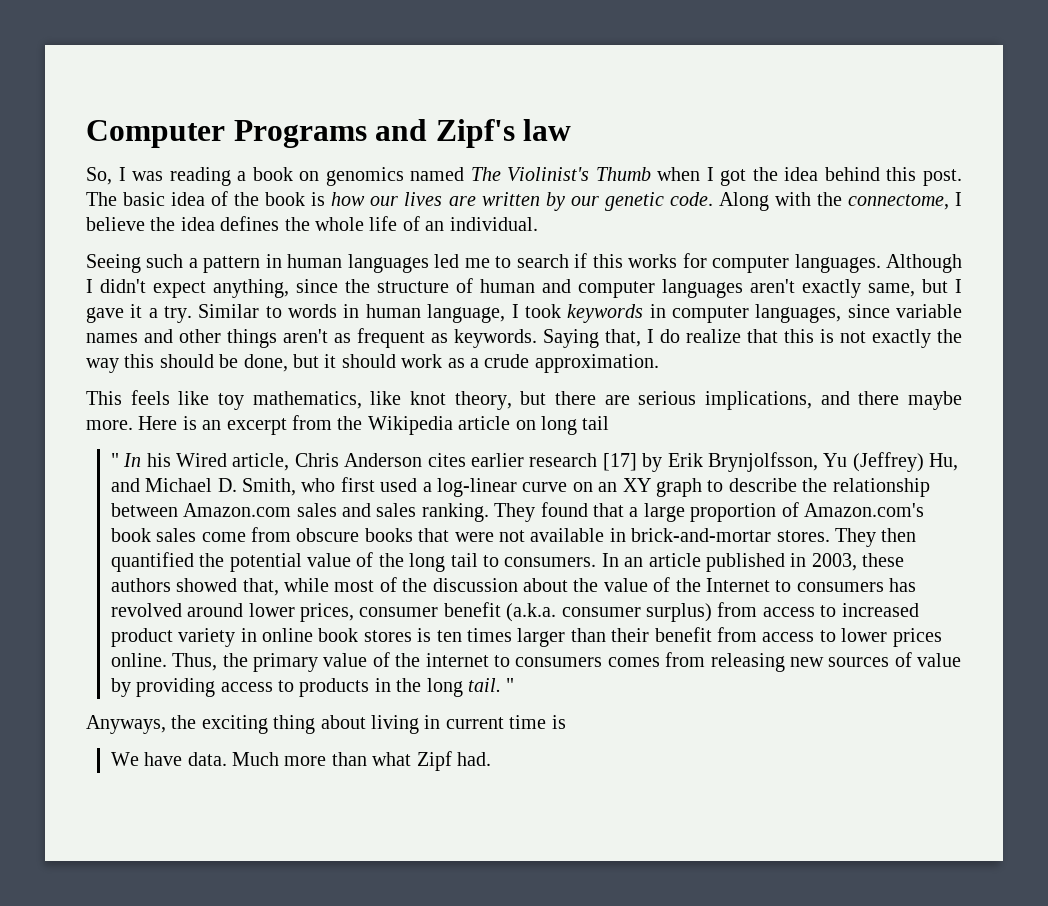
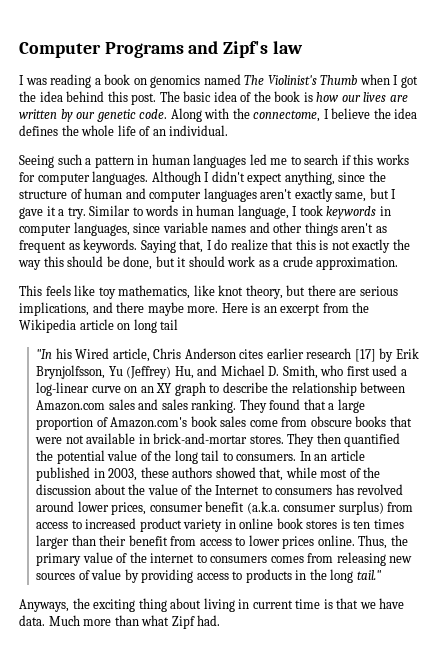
[86,167,112,185] So, -> (303, 47) none
[110,453,142,467] " In -> [36,349,53,359] "In
[467,678,515,692] tail. " -> [356,570,381,580] tail."
[110,752,139,766] // We -> [336,598,376,609] that we

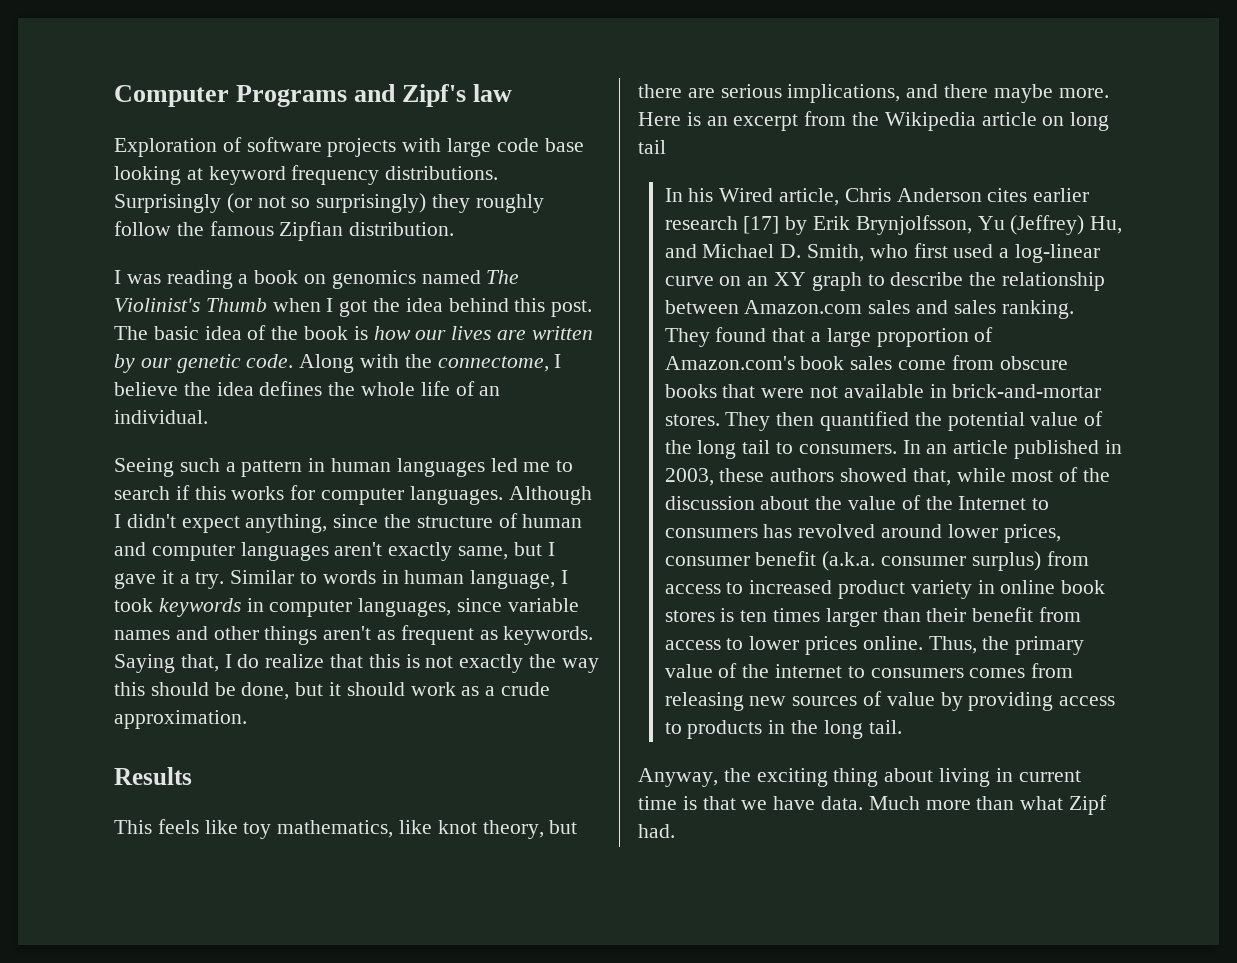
(303, 47) none -> [114,137,584,157] [114,165,499,185] [114,193,544,213] [114,221,455,241] // Exploration of software projects with large code base looking at keyword frequency distributions. Surprisingly (or not so surprisingly) they roughly follow the famous Zipfian distribution.
(399, 263) none -> [114,767,192,785] // Results
[36,349,53,359] "In -> [664,188,683,202] In
[356,570,381,580] [19,599,69,612] tail." // Anyways, -> [868,720,902,734] [638,768,718,787] tail. // Anyway,

